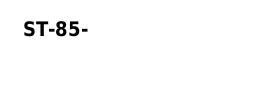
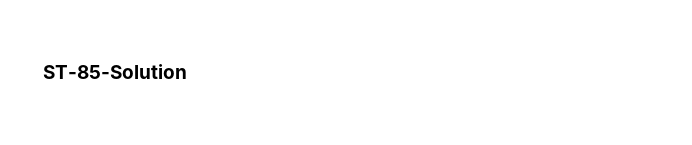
[23,21,88,37] ST-85- -> [43,64,187,79] ST-85-Solution

